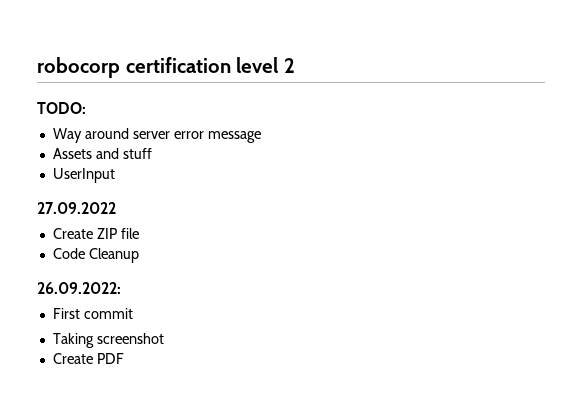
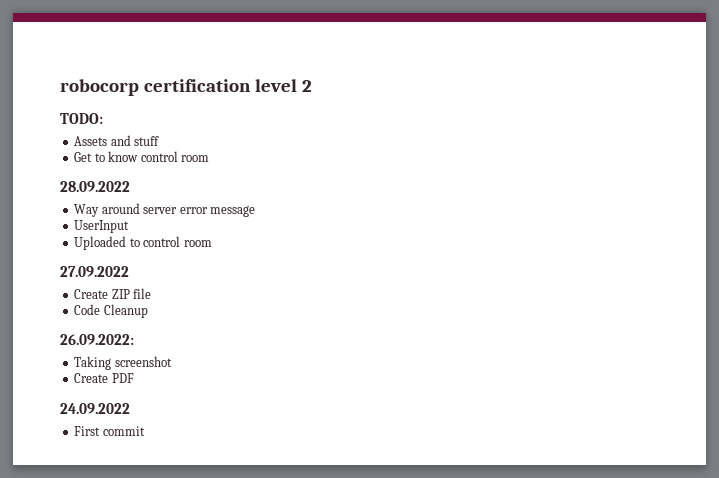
(86, 108) none -> [74,135,160,146] [74,151,210,162] [60,181,130,192] // Assets and stuff // Get to know control room // 28.09.2022
[52,148,152,159] [52,168,115,183] Assets and stuff // UserInput -> [74,220,130,233] [74,236,212,250] UserInput // Uploaded to control room
[52,308,133,319] // First commit -> (134, 339) none
(124, 358) none -> [60,403,130,414] [74,426,145,436] // 24.09.2022 // First commit

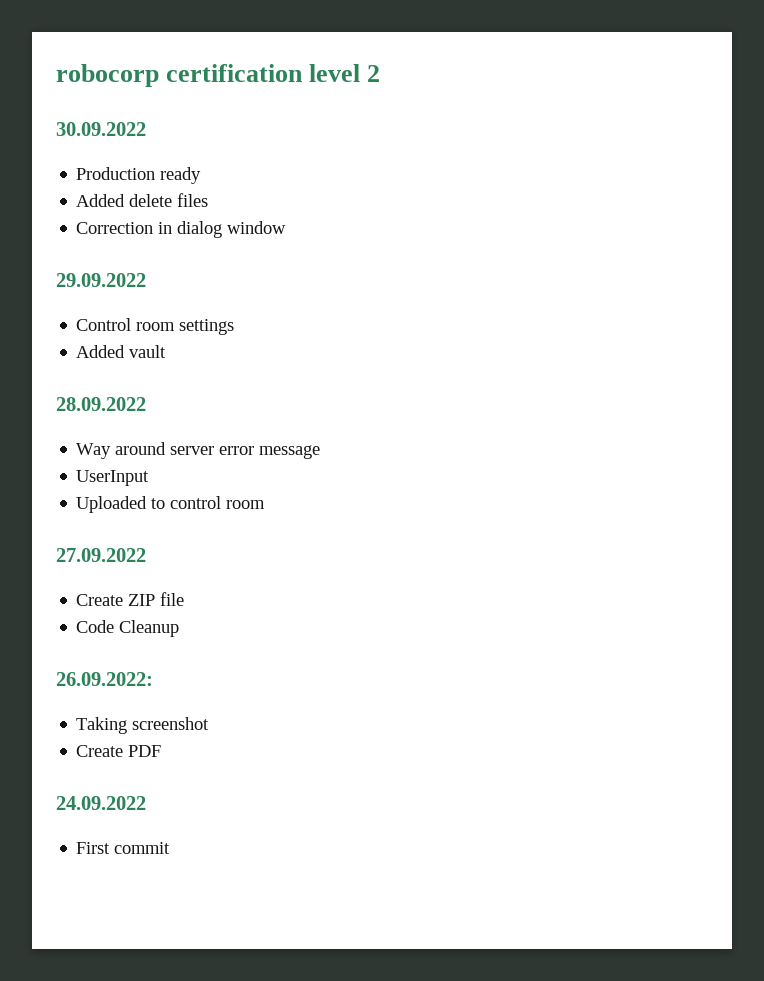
[60,113,103,124] [74,135,160,146] [74,151,210,162] TODO: // Assets and stuff // Get to know control room -> [56,122,146,136] [76,167,202,184] [76,193,209,207] [76,221,287,238] [56,273,146,287] [76,318,235,335] [76,345,167,358] 30.09.2022 // Production ready // Added delete files // Correction in dialog window // 29.09.2022 // Control room settings // Added vault

